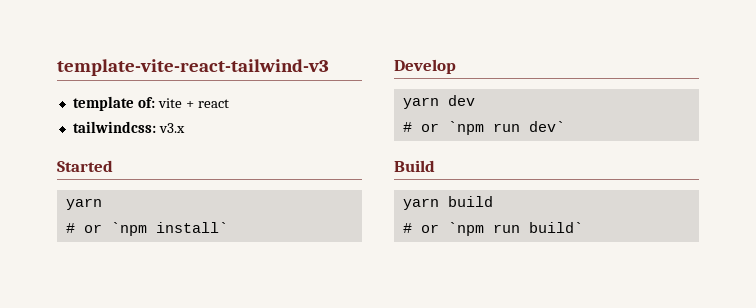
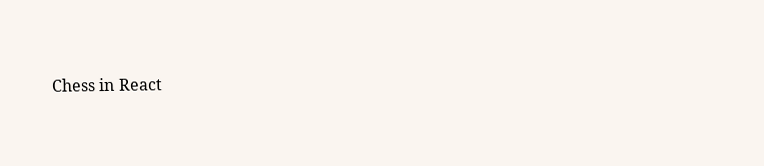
[57,59,329,76] [72,96,229,111] [72,121,185,133] [57,160,113,172] [65,198,102,210] [65,222,228,236] [394,59,456,74] [402,95,475,109] [402,121,565,135] [394,160,435,172] [402,196,493,210] [402,222,583,236] template-vite-react-tailwind-v3 // template of: vite + react // tailwindcss: v3.x // Started // yarn // # or `npm install` // Develop // yarn dev // # or `npm run dev` // Build // yarn build // # or `npm run build` -> [51,77,163,92] Chess in React

